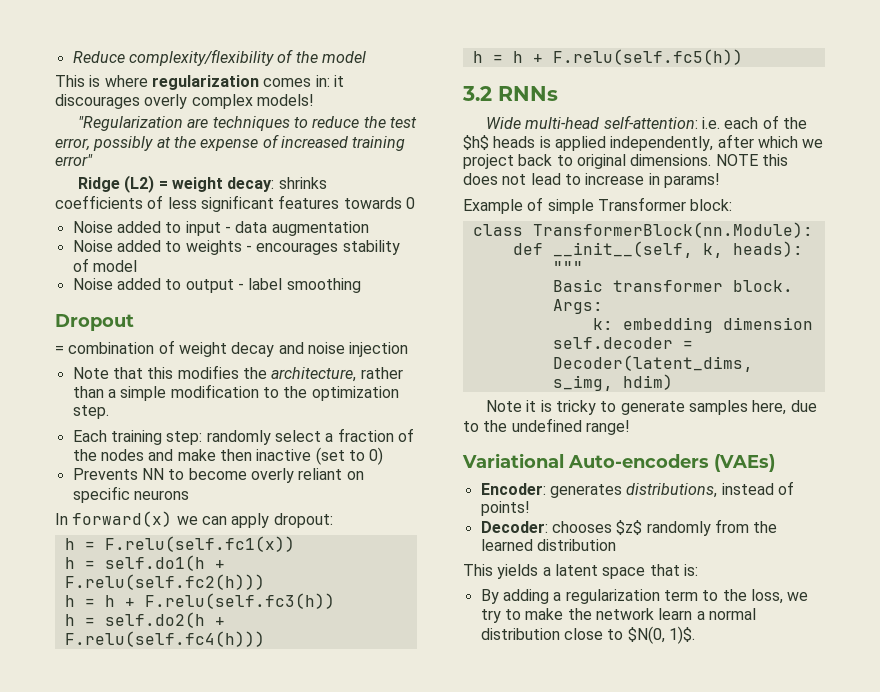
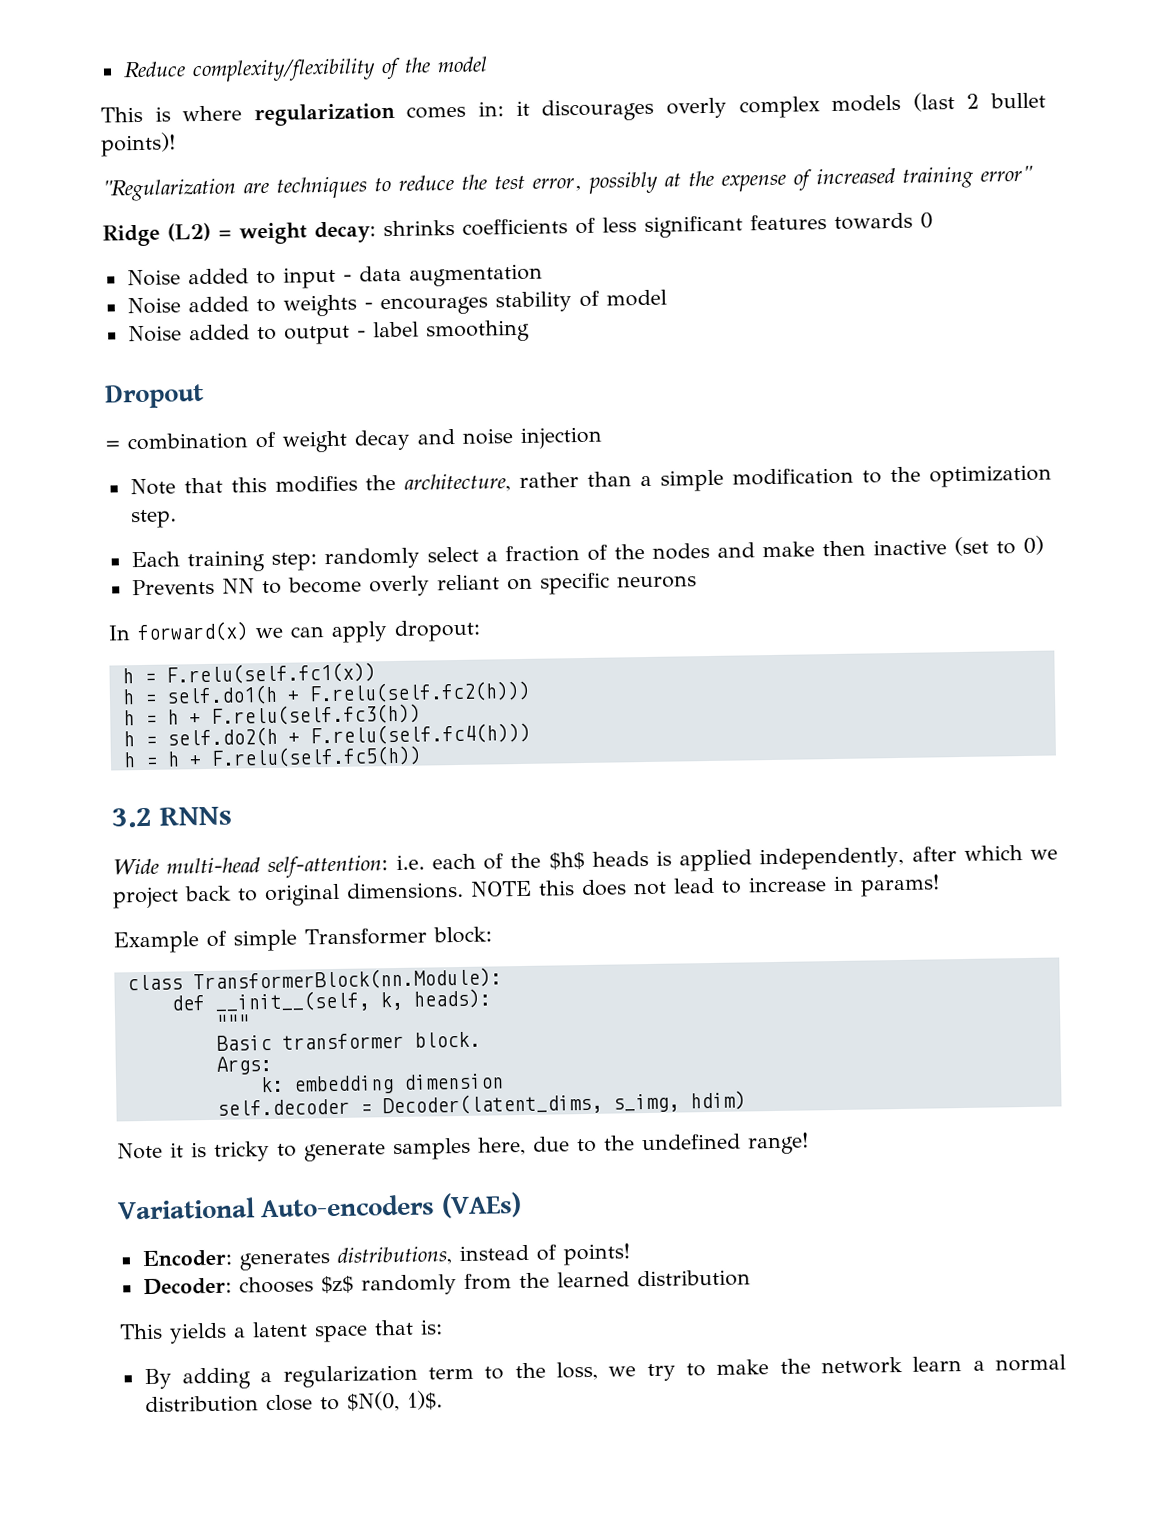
[256,94,314,106] models! -> [831,92,1047,112] [100,132,176,157] models (last 2 bullet points)!

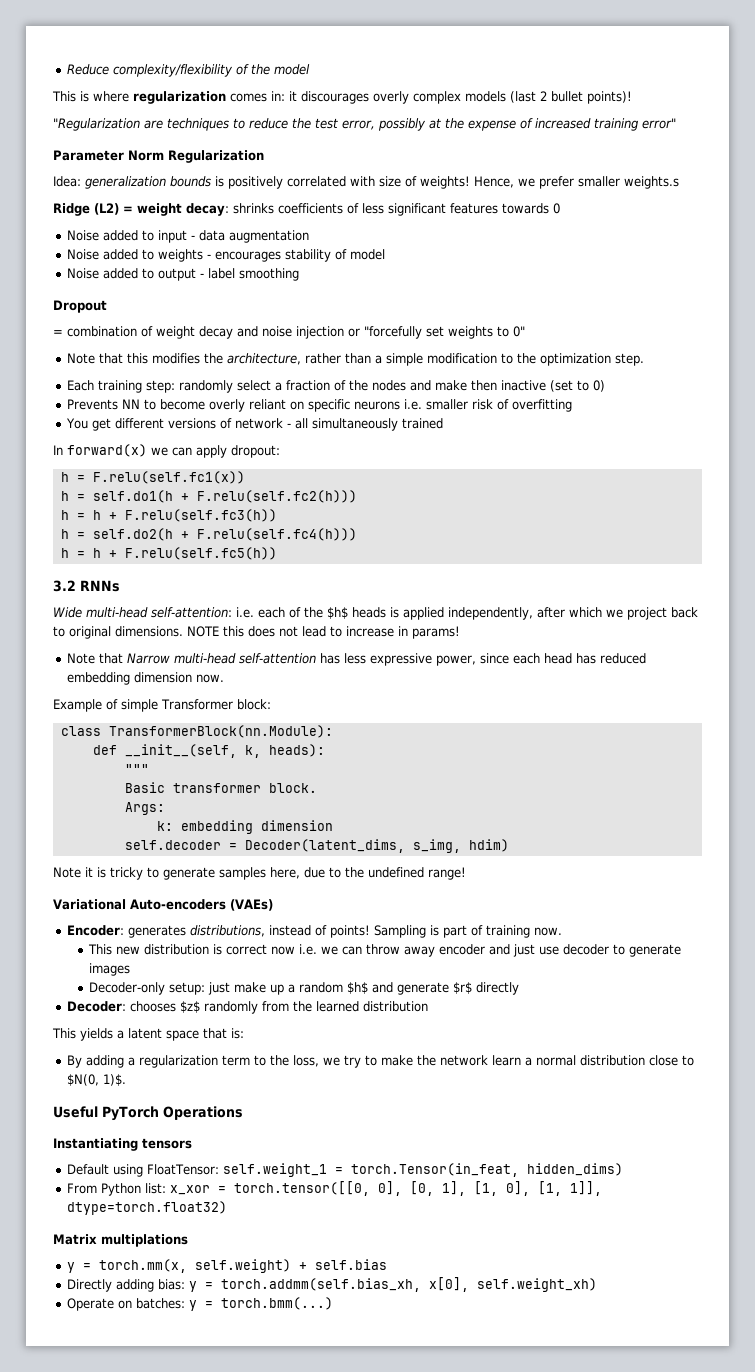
(1033, 173) none -> [53,150,264,163] [53,176,679,189] // Parameter Norm Regularization // Idea: generalization bounds is positively correlated with size of weights! Hence, we prefer smaller weights.s
(603, 437) none -> [348,326,525,339] or "forcefully set weights to 0"
(697, 582) none -> [403,399,572,412] [65,418,443,431] i.e. smaller risk of overfitting // You get different versions of network - all simultaneously trained
(940, 885) none -> [66,653,646,666] [66,672,224,685] // Note that Narrow multi-head self-attention has less expressive power, since each head has reduced embedding dimension now.
(631, 1254) none -> [373,925,562,938] [88,944,682,957] [89,963,131,976] [89,982,520,995] Sampling is part of training now. // This new distribution is correct now i.e. we can throw away encoder and just use decoder to generate images // Decoder-only setup: just make up a random $h$ and generate $r$ directly
(443, 1400) none -> [53,1106,243,1121] [53,1138,192,1151] [66,1163,623,1177] [66,1181,602,1196] [66,1201,227,1215] [53,1234,188,1247] [66,1259,387,1273] [66,1277,597,1292] [66,1297,333,1311] // Useful PyTorch Operations // Instantiating tensors // Default using FloatTensor: self.weight_1 = torch.Tensor(in_feat, hidden_dims) // From Python list: x_xor = torch.tensor([[0, 0], [0, 1], [1, 0], [1, 1]], dtype=torch.float32) // Matrix multiplations // y = torch.mm(x, self.weight) + self.bias // Directly adding bias: y = torch.addmm(self.bias_xh, x[0], self.weight_xh) // Operate on batches: y = torch.bmm(...)

